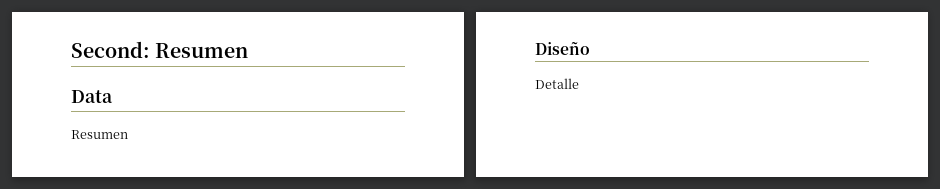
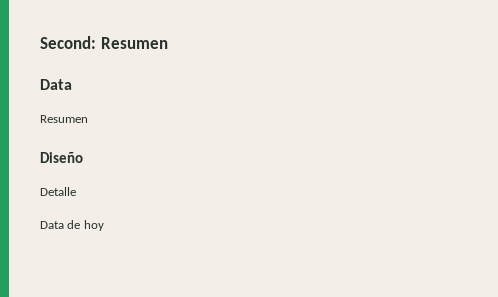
(579, 83) none -> [40,220,104,231] // Data de hoy

